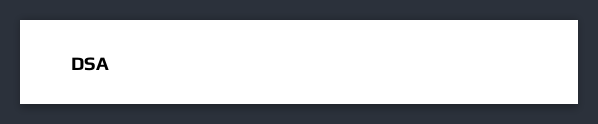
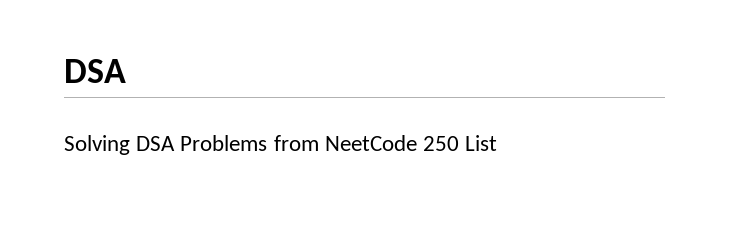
[71,57,109,71] DSA -> [64,59,126,83] [64,135,498,155] DSA // Solving DSA Problems from NeetCode 250 List

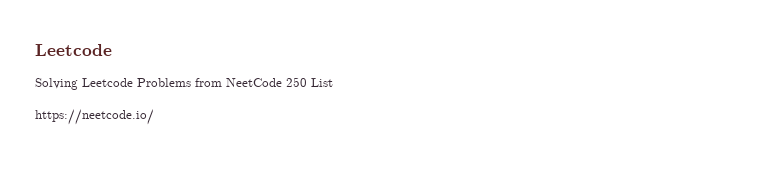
[64,59,126,83] DSA -> [35,44,112,56] Leetcode
[136,136,176,151] DSA -> [82,78,133,87] Leetcode
(498, 143) none -> [35,109,154,125] // https://neetcode.io/

